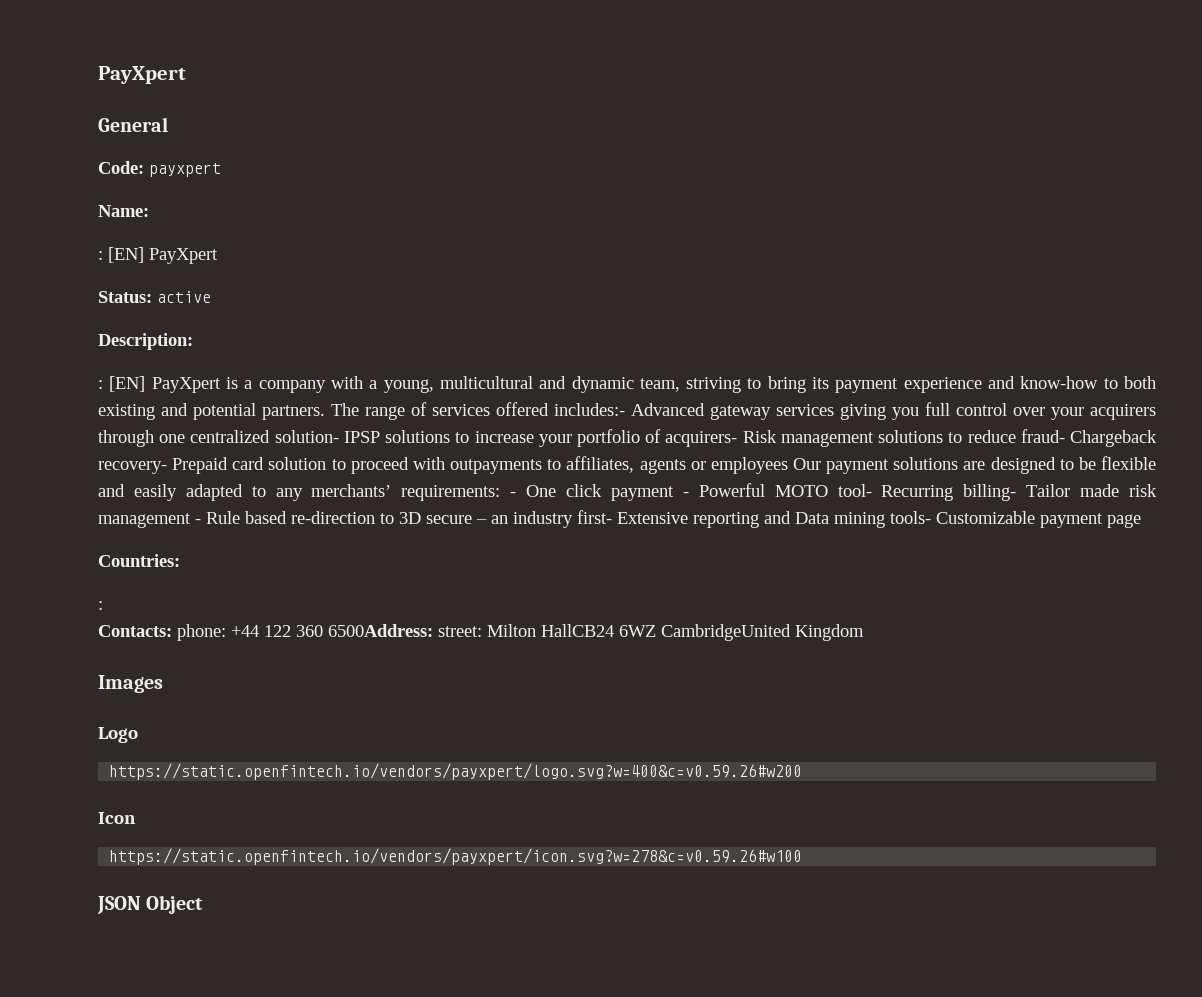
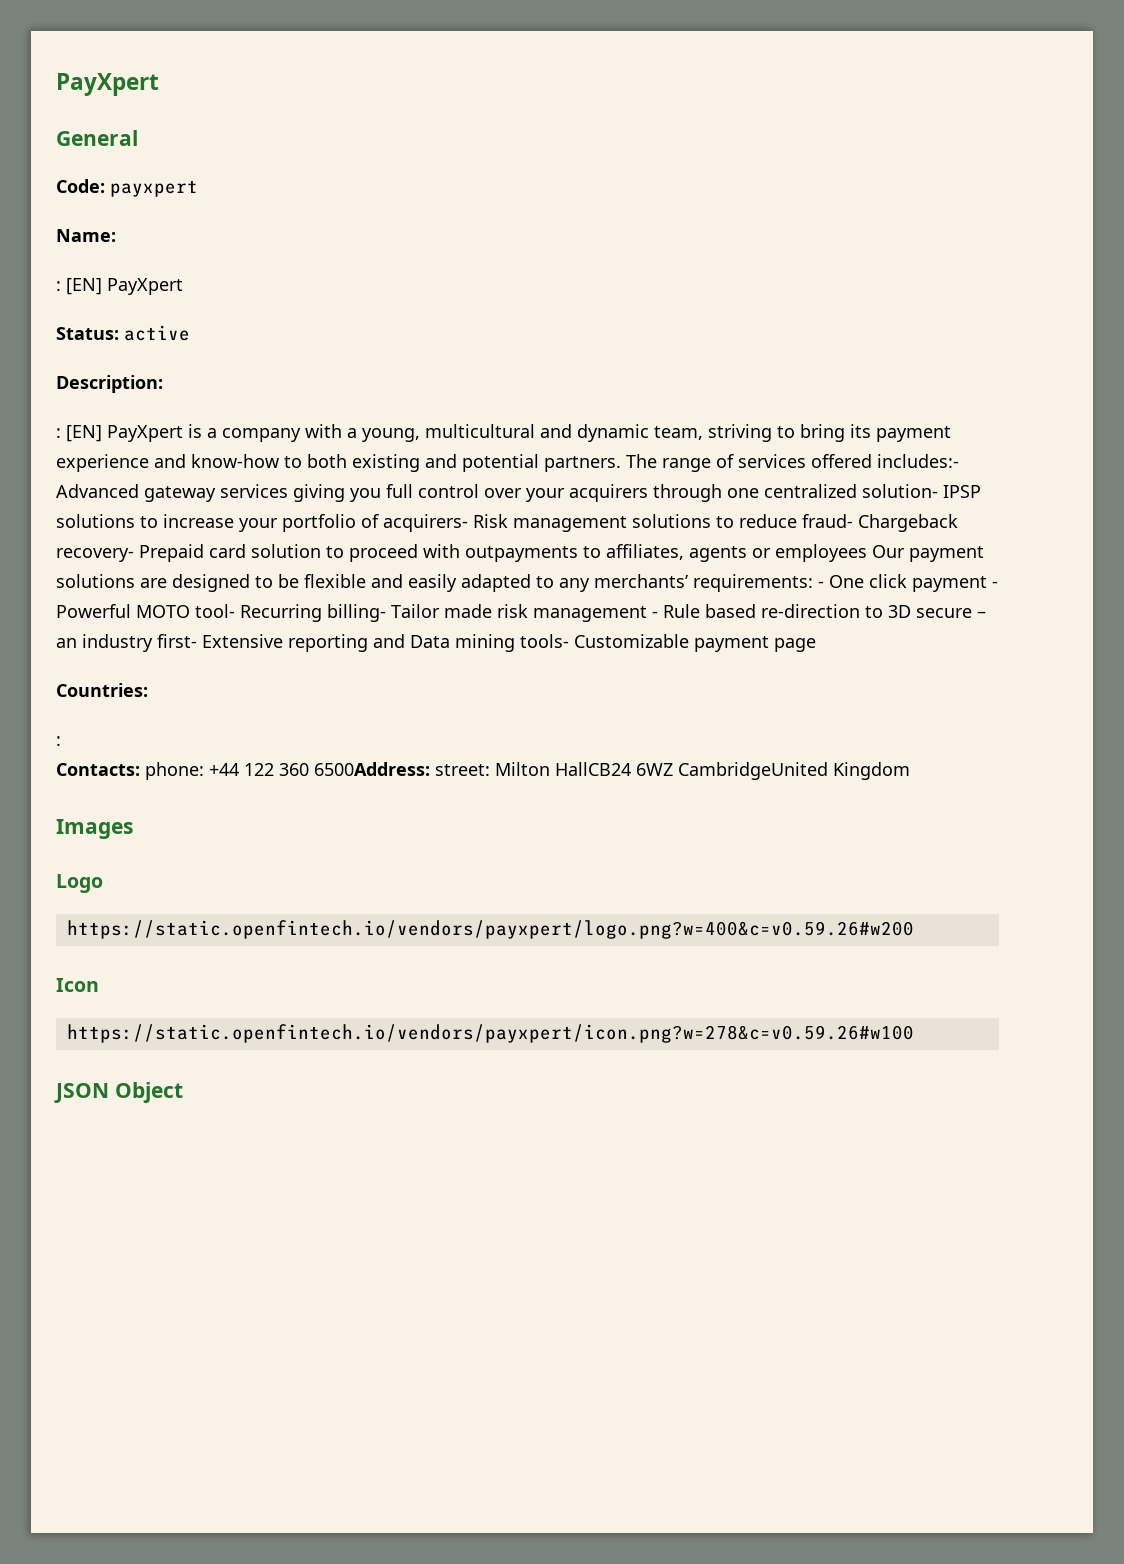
[109,763,803,780] https://static.openfintech.io/vendors/payxpert/logo.svg?w=400&c=v0.59.26#w200 -> [66,920,914,939] https://static.openfintech.io/vendors/payxpert/logo.png?w=400&c=v0.59.26#w200
[109,848,803,865] https://static.openfintech.io/vendors/payxpert/icon.svg?w=278&c=v0.59.26#w100 -> [66,1024,914,1043] https://static.openfintech.io/vendors/payxpert/icon.png?w=278&c=v0.59.26#w100

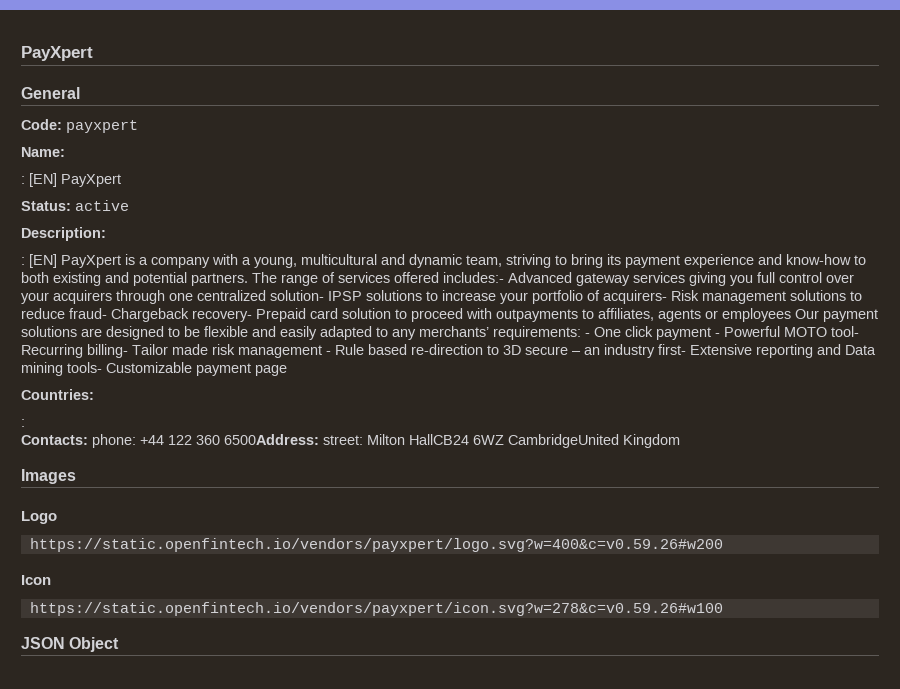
[66,920,914,939] https://static.openfintech.io/vendors/payxpert/logo.png?w=400&c=v0.59.26#w200 -> [29,538,723,552] https://static.openfintech.io/vendors/payxpert/logo.svg?w=400&c=v0.59.26#w200
[66,1024,914,1043] https://static.openfintech.io/vendors/payxpert/icon.png?w=278&c=v0.59.26#w100 -> [29,602,723,616] https://static.openfintech.io/vendors/payxpert/icon.svg?w=278&c=v0.59.26#w100

